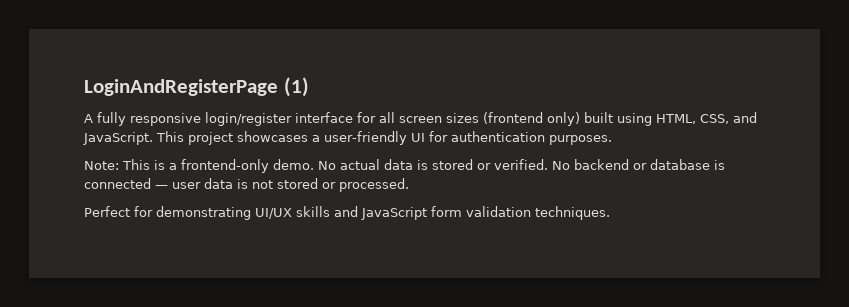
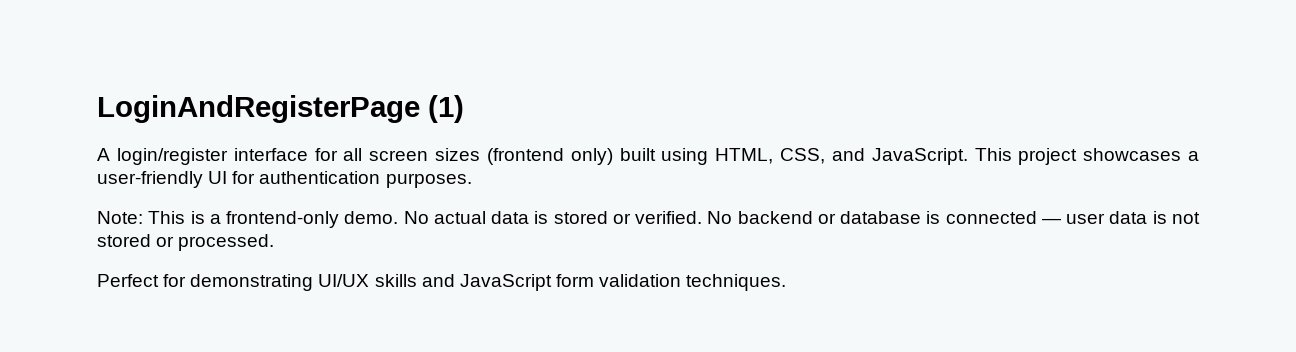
[97,112,201,126] fully responsive -> (110, 154) none

